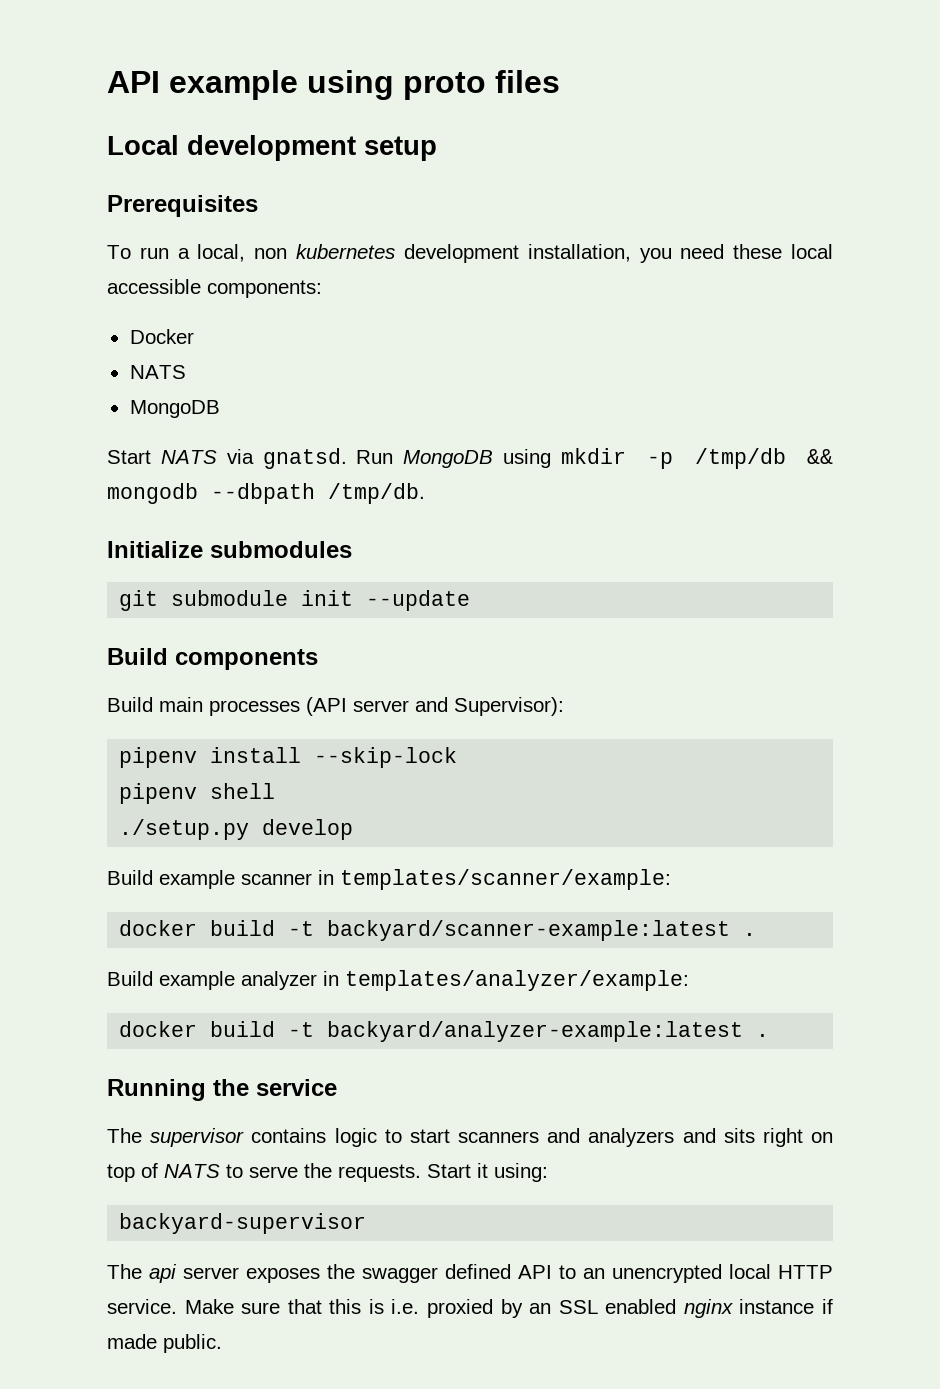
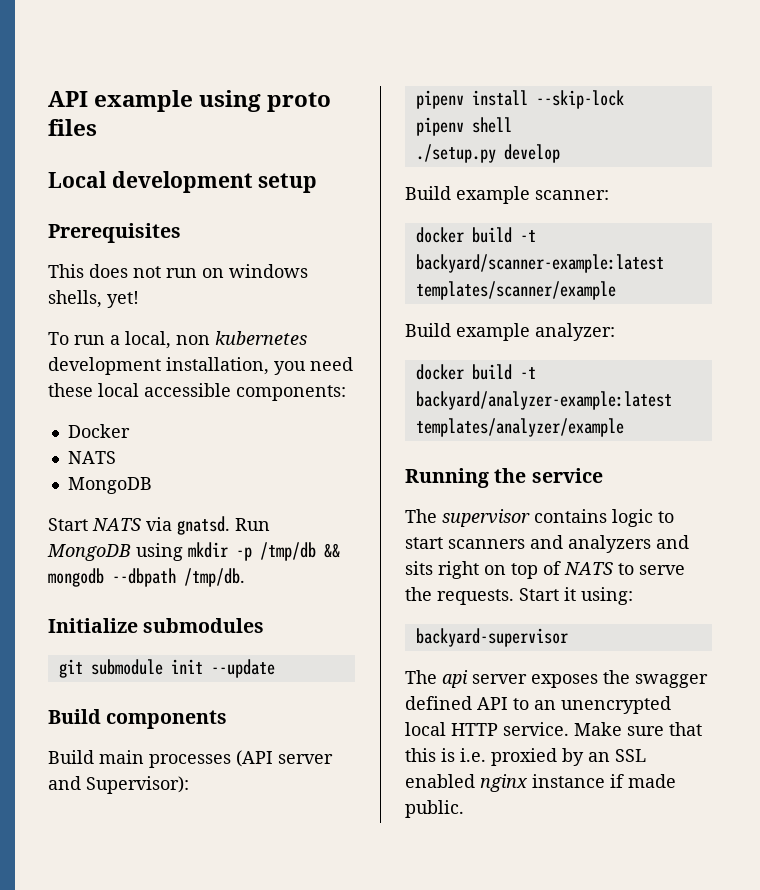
(258, 206) none -> [48,264,308,278] [48,290,139,308] // This does not run on windows shells, yet!
[241,869,671,890] scanner in templates/scanner/example: -> [535,190,609,200] scanner:
[743,933,757,936] [107,970,689,991] . // Build example analyzer in templates/analyzer/example: -> [415,281,616,300] [405,323,615,341] templates/scanner/example // Build example analyzer:
[756,1034,770,1037] . -> [415,418,624,437] templates/analyzer/example

